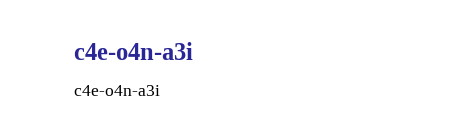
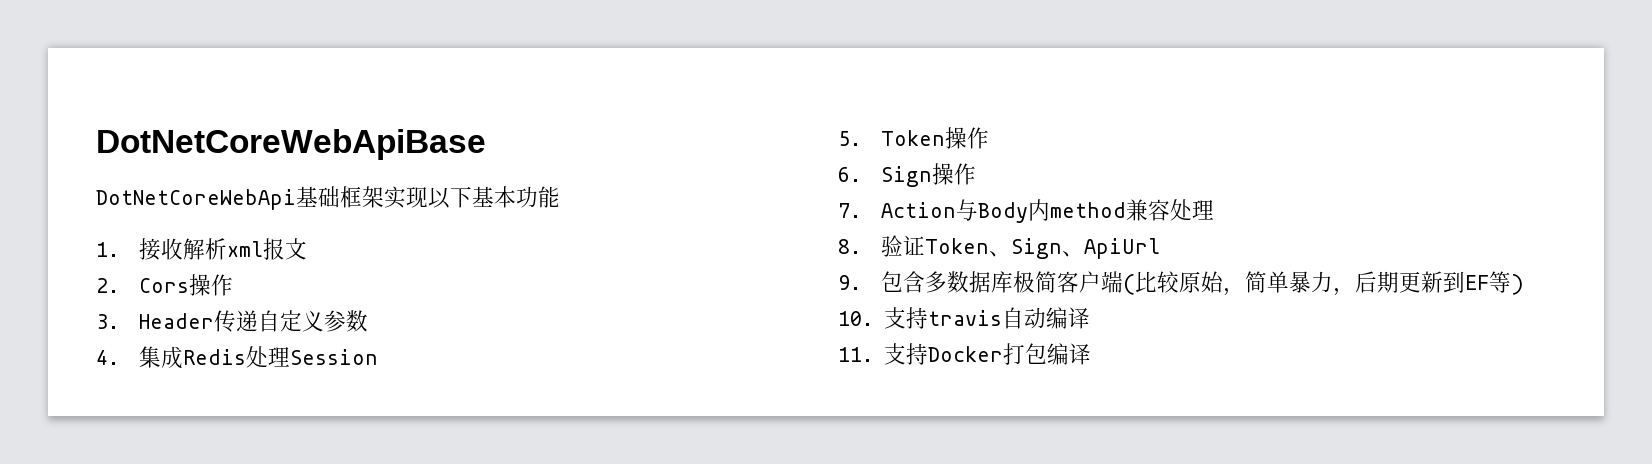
[74,42,193,60] [74,85,160,96] c4e-o4n-a3i // c4e-o4n-a3i -> [96,129,486,160] [96,186,560,210] [96,238,307,260] [96,274,233,296] [96,310,368,332] [96,346,378,369] [838,127,989,149] [838,163,976,187] [838,199,1214,223] [838,235,1160,259] [838,271,1524,296] [838,307,1090,329] [838,343,1091,365] DotNetCoreWebApiBase // DotNetCoreWebApi基础框架实现以下基本功能 // 1.接收解析xml报文 // 2. Cors操作 // 3. Header传递自定义参数 // 4.集成Redis处理Session // 5. Token操作 // 6. Sign操作 // 7. Action与Body内method兼容处理 // 8.验证Token、Sign、ApiUrl // 9.包含多数据库极简客户端(比较原始，简单暴力，后期更新到EF等) // 10.支持travis自动编译 // 11.支持Docker打包编译

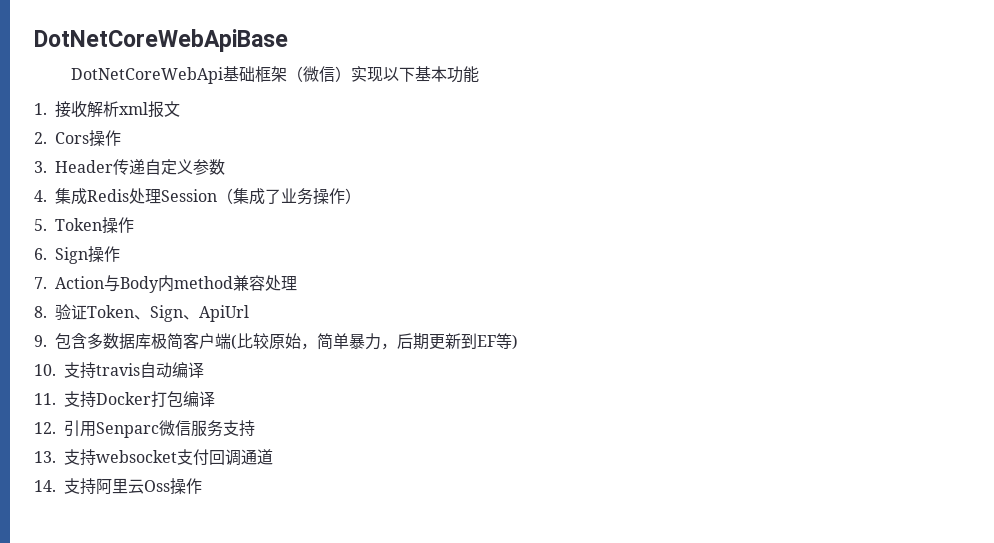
(384, 197) none -> [286,66,351,82] （微信）
(378, 357) none -> [217,188,361,205] （集成了业务操作）
(1091, 354) none -> [34,420,255,438] [34,449,273,466] [34,478,202,495] // 12.引用Senparc微信服务支持 // 13.支持websocket支付回调通道 // 14.支持阿里云Oss操作

